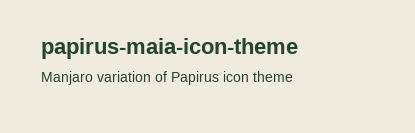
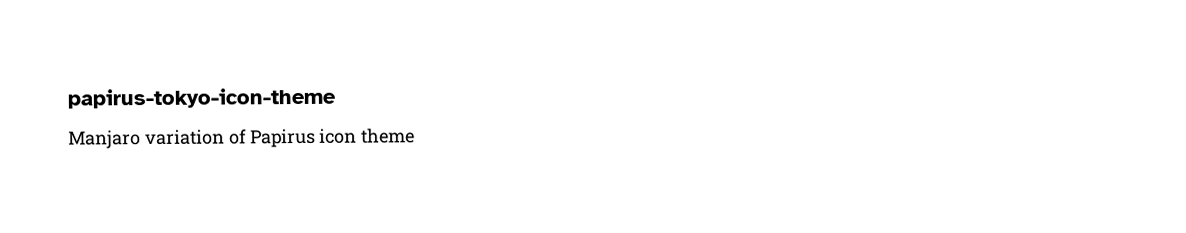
[41,38,298,59] papirus-maia-icon-theme -> [67,87,336,109] papirus-tokyo-icon-theme

